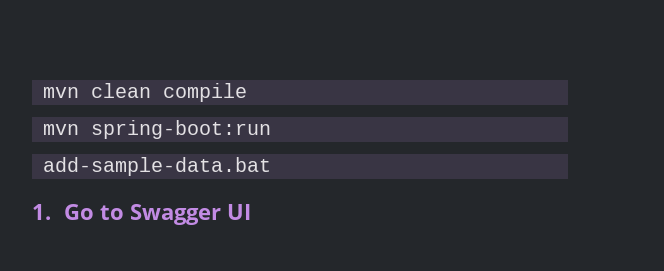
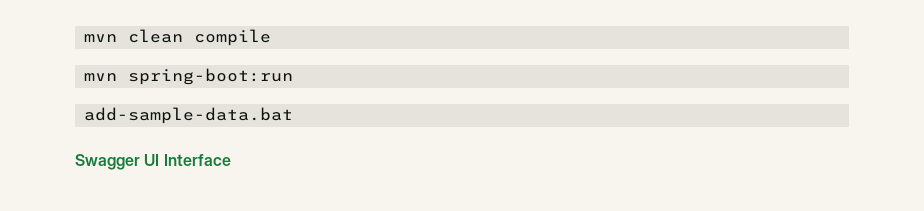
[32,204,125,220] 1. Go to -> (293, 115) none
(252, 212) none -> [163,154,231,166] Interface

